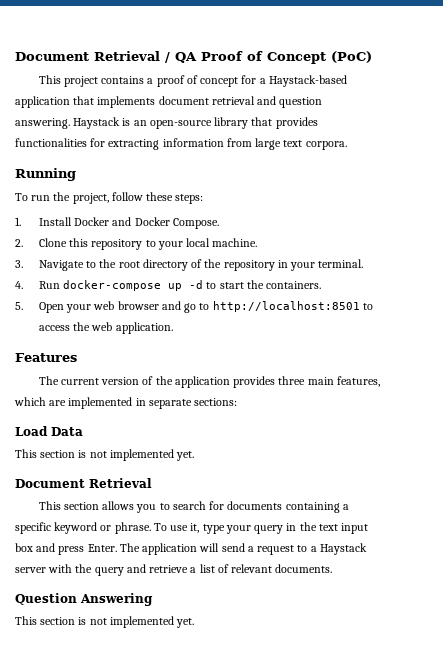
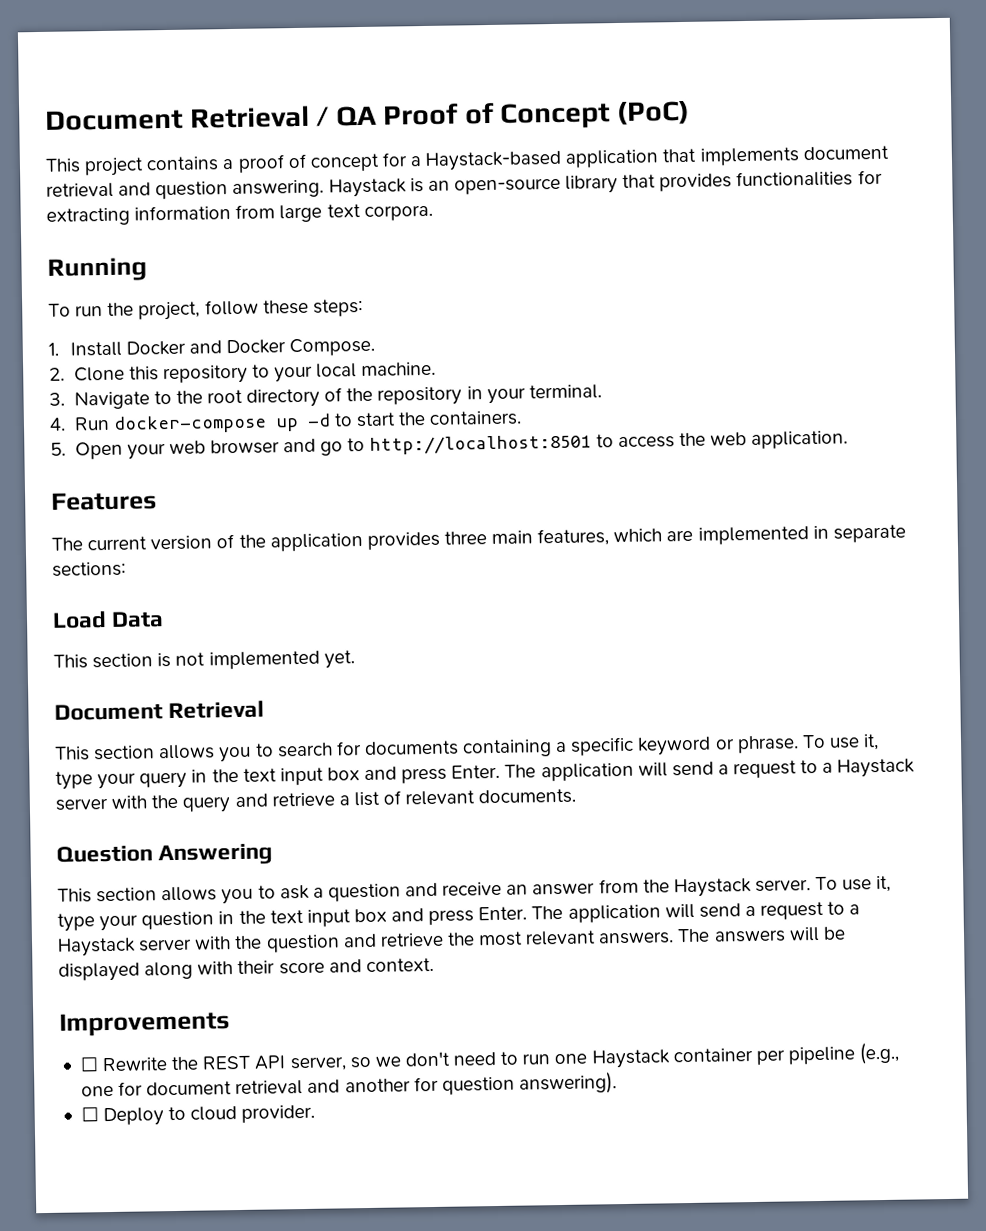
[78,616,195,628] is not implemented yet. -> [161,875,892,905] [57,901,861,932] [57,926,846,957] [58,957,434,982] [59,1011,230,1037] [79,1042,901,1072] [80,1072,617,1097] [80,1104,316,1127] allows you to ask a question and receive an answer from the Haystack server. To use it, type your question in the text input box and press Enter. The application will send a request to a Haystack server with the question and retrieve the most relevant answers. The answers will be displayed along with their score and context. // Improvements // ☐ Rewrite the REST API server, so we don't need to run one Haystack container per pipeline (e.g., one for document retrieval and another for question answering). // ☐ Deploy to cloud provider.

